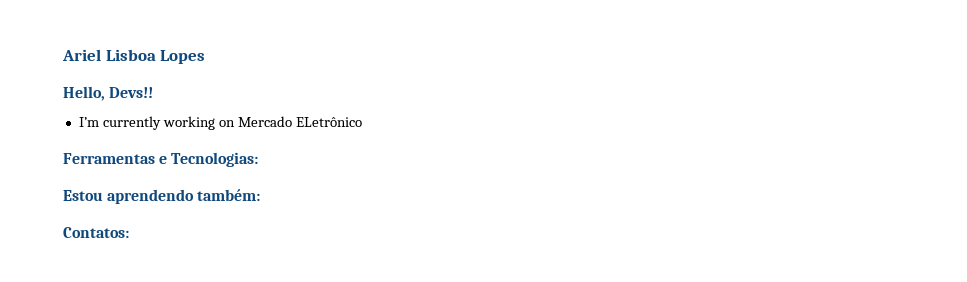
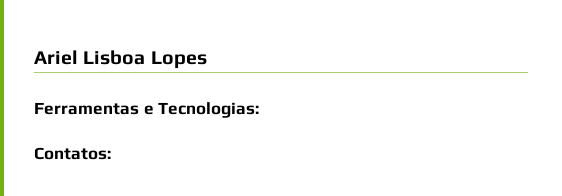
[63,86,154,101] [78,116,362,130] // Hello, Devs!! // I’m currently working on Mercado ELetrônico -> (207, 60) none
[63,189,261,204] // Estou aprendendo também: -> (260, 110) none

